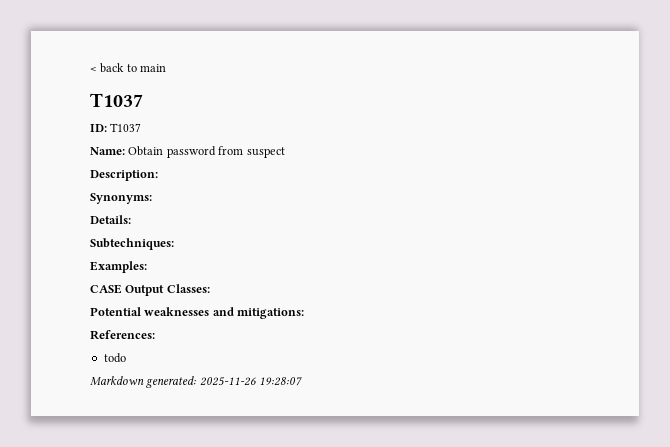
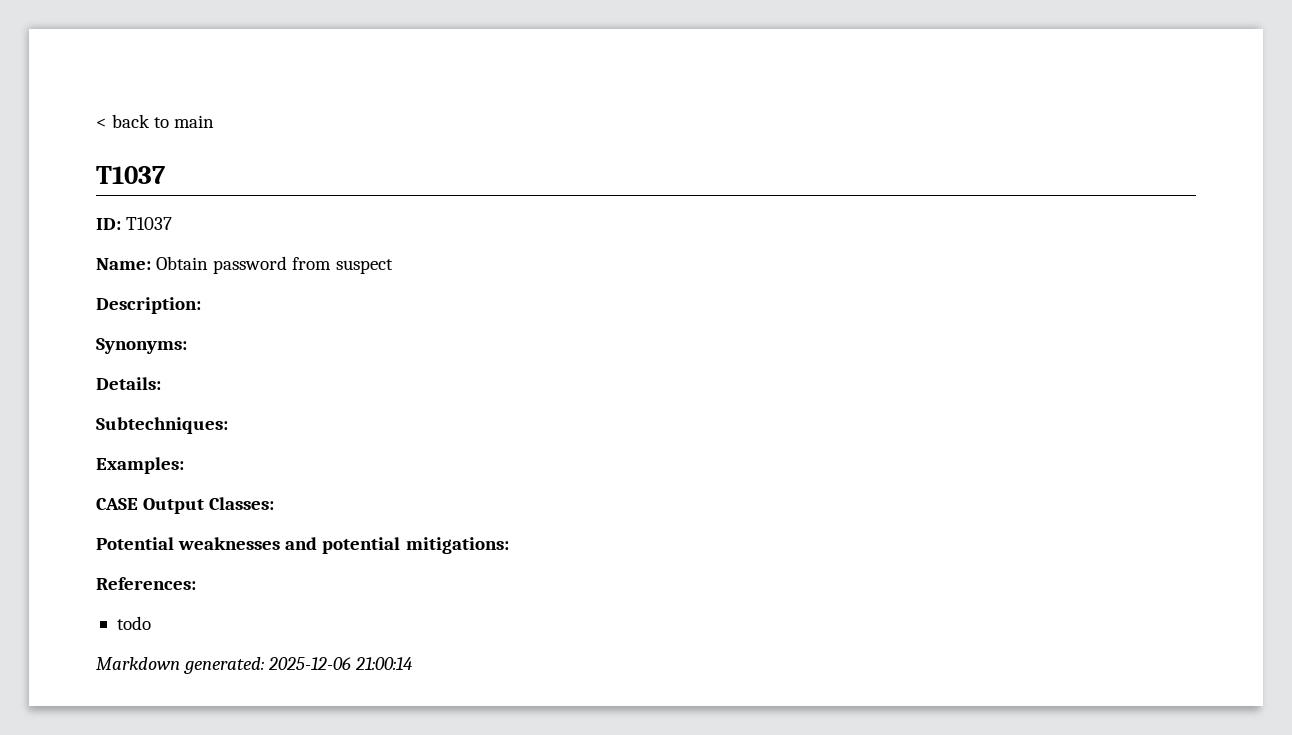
(234, 311) none -> [322,537,401,554] potential
[199,377,303,386] 2025-11-26 19:28:07 -> [268,657,413,670] 2025-12-06 21:00:14

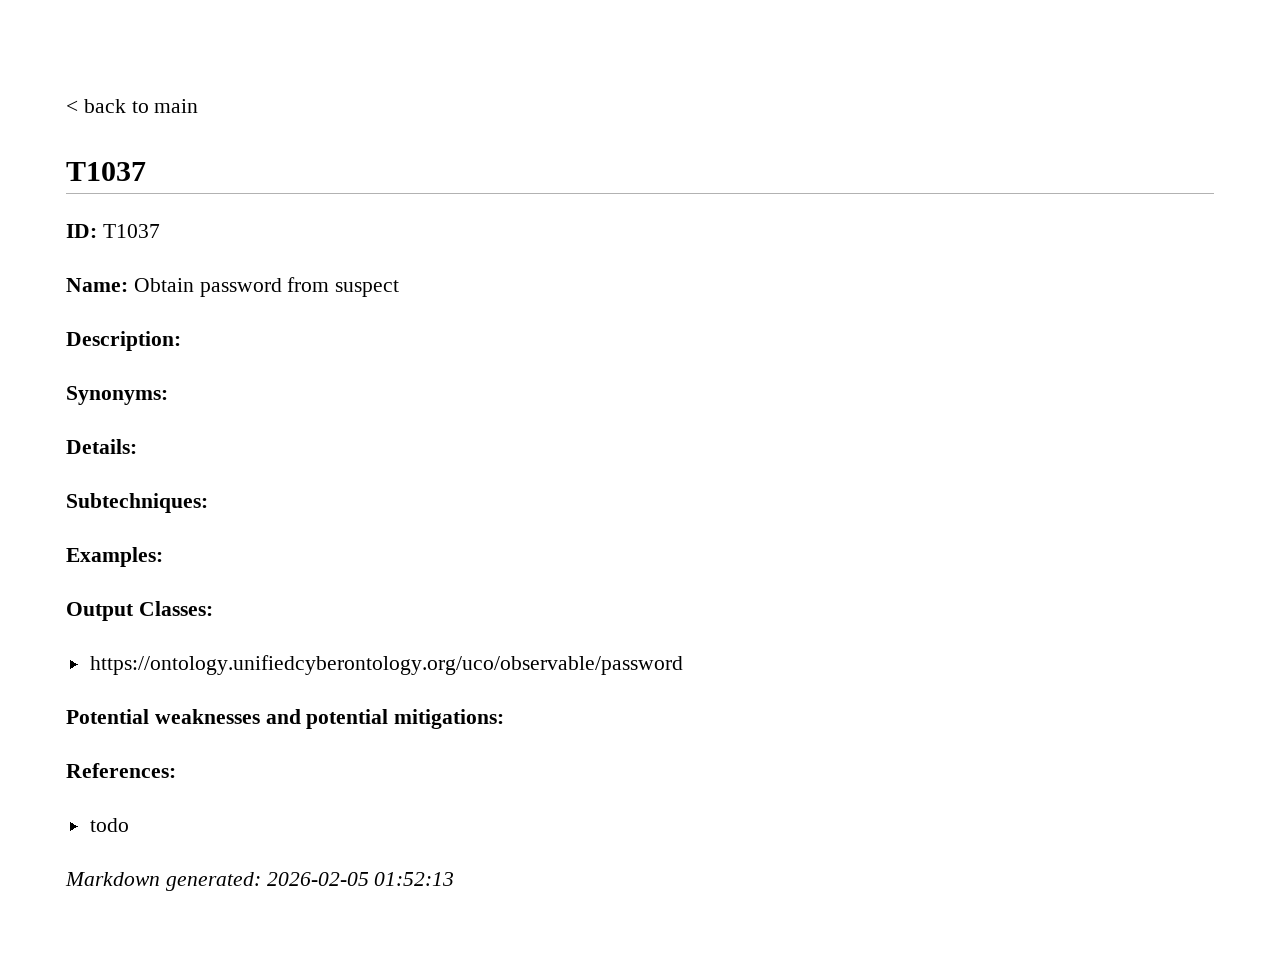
[96,498,138,510] CASE -> (163, 557) none
(275, 503) none -> [89,655,683,675] // https://ontology.unifiedcyberontology.org/uco/observable/password
[268,657,413,670] 2025-12-06 21:00:14 -> [266,872,455,886] 2026-02-05 01:52:13

